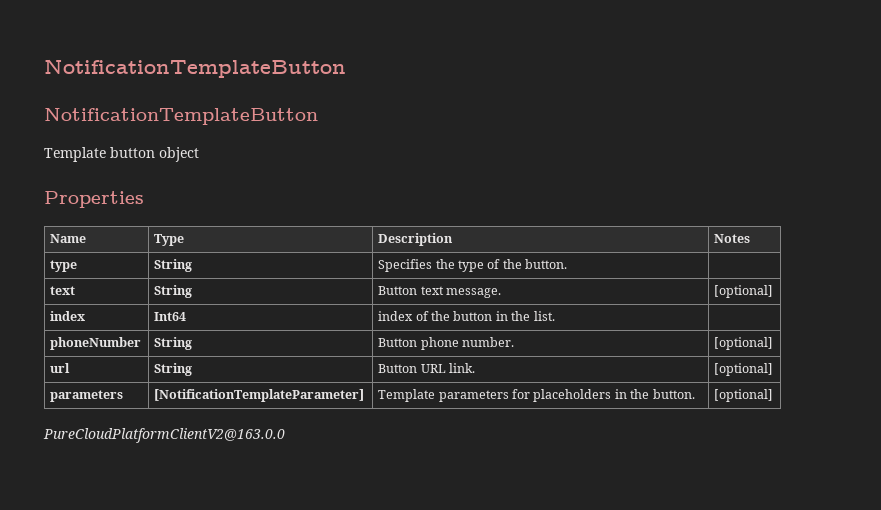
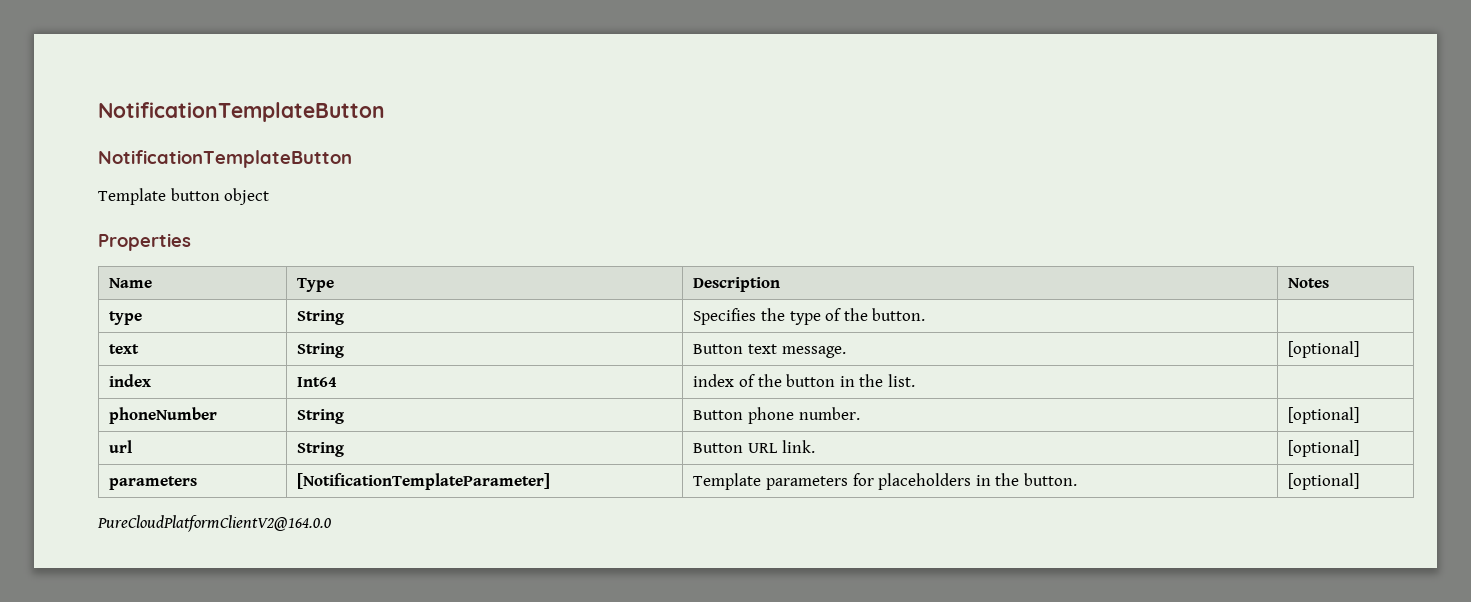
[43,428,285,443] PureCloudPlatformClientV2@163.0.0 -> [97,515,331,532] PureCloudPlatformClientV2@164.0.0

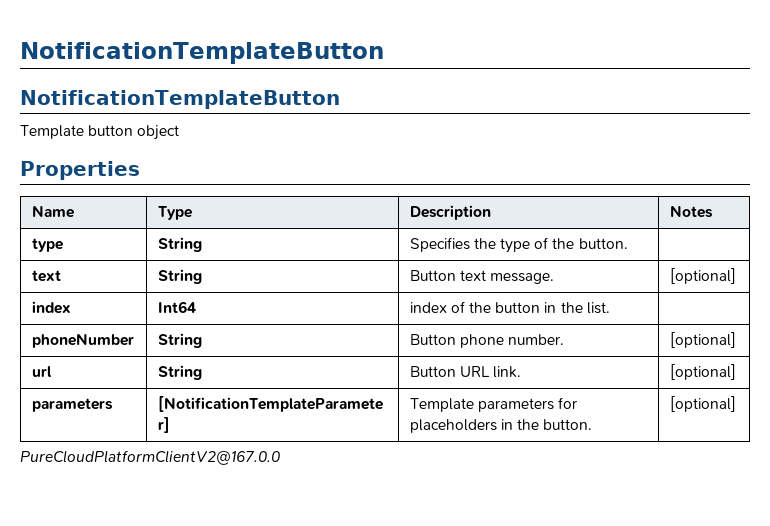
[97,515,331,532] PureCloudPlatformClientV2@164.0.0 -> [20,450,280,465] PureCloudPlatformClientV2@167.0.0

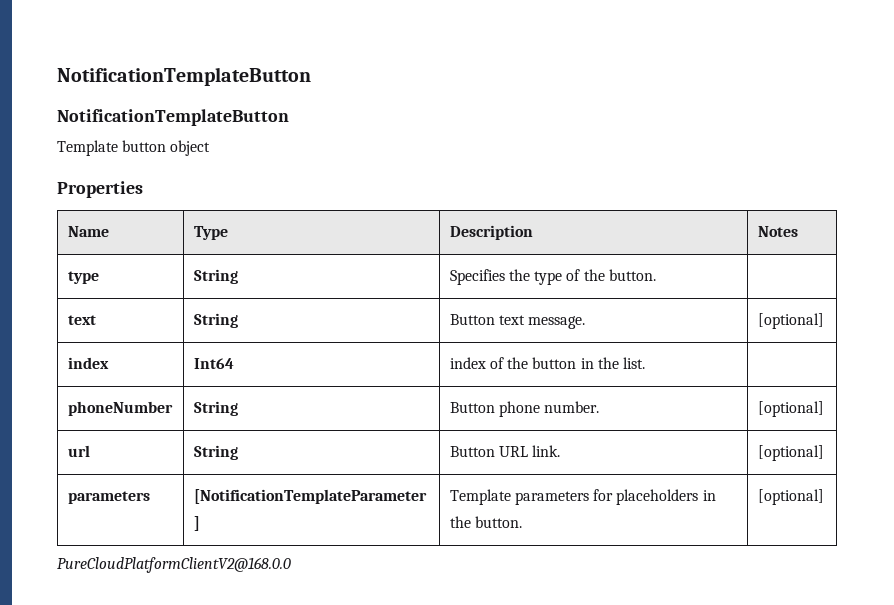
[20,450,280,465] PureCloudPlatformClientV2@167.0.0 -> [57,557,291,573] PureCloudPlatformClientV2@168.0.0

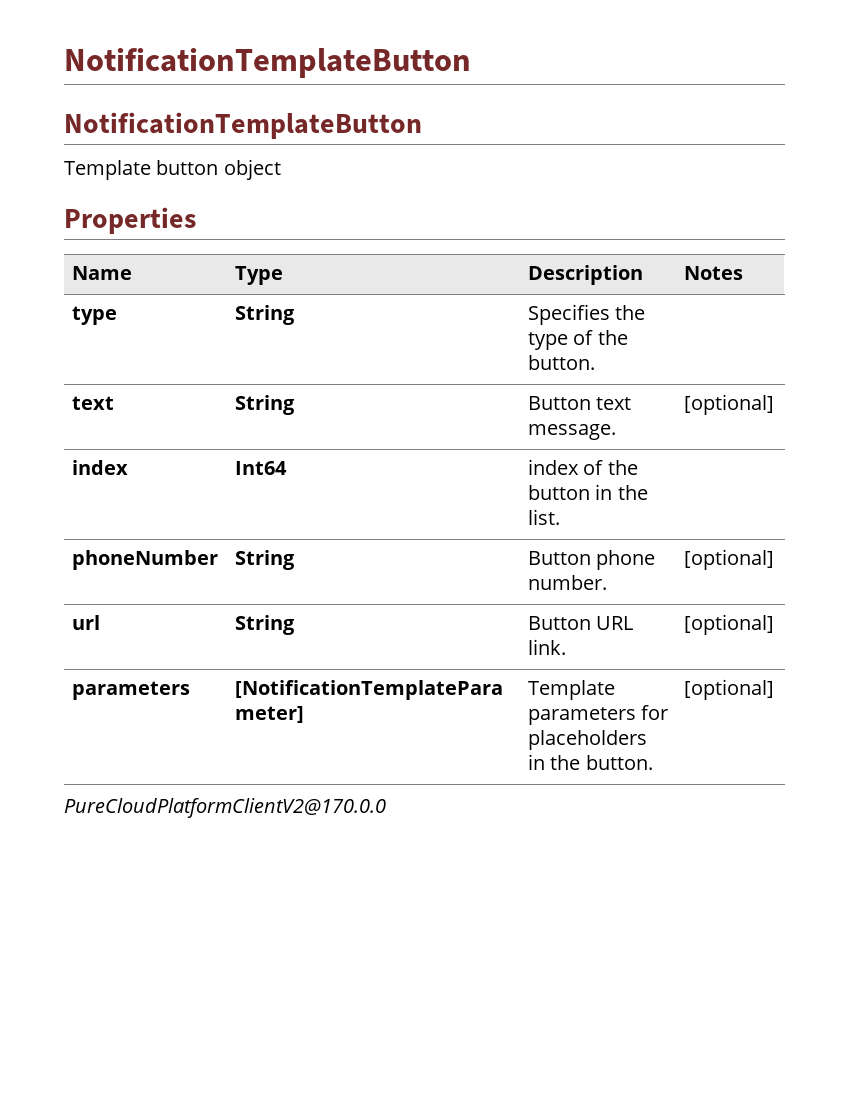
[57,557,291,573] PureCloudPlatformClientV2@168.0.0 -> [64,798,386,818] PureCloudPlatformClientV2@170.0.0

